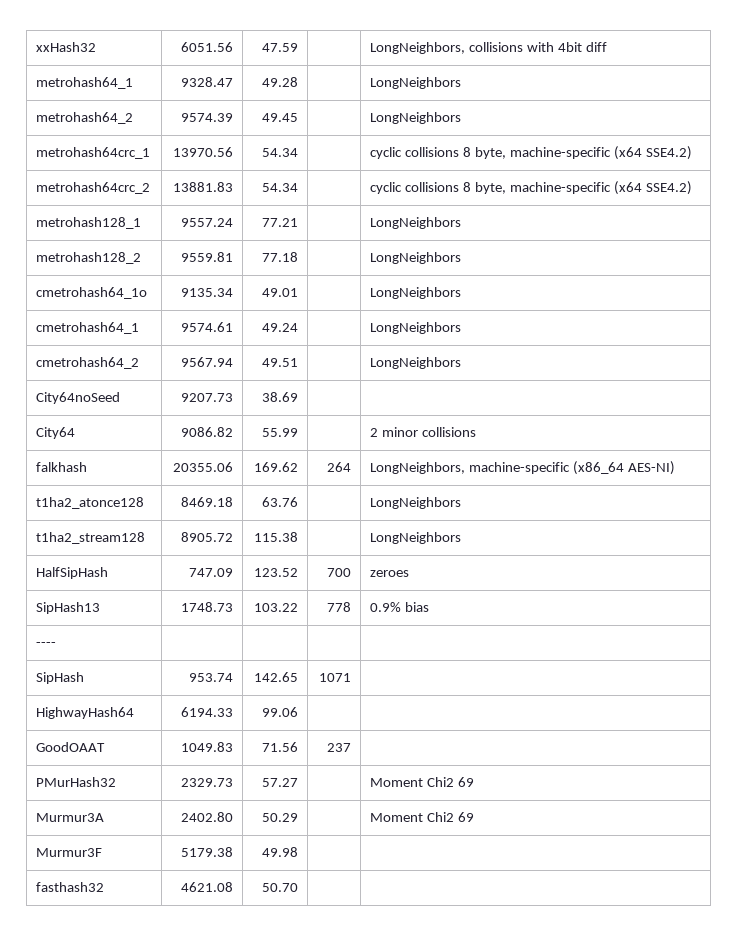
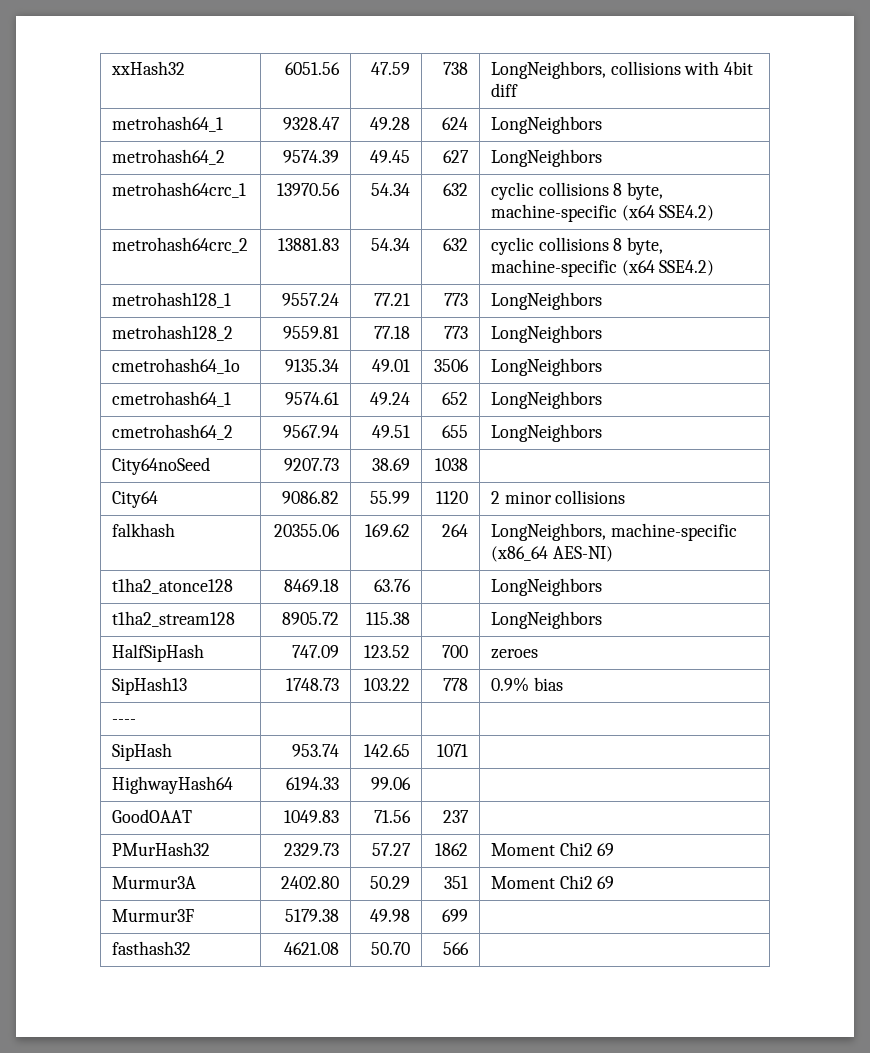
(298, 47) none -> [443,62,469,75] 738
(298, 82) none -> [442,117,469,130] 624
(298, 117) none -> [443,150,470,163] 627
(298, 152) none -> [443,183,469,196] 632
(298, 187) none -> [443,238,469,251] 632
(298, 222) none -> [444,293,469,306] 773
(298, 257) none -> [444,326,469,339] 773
(298, 292) none -> [434,359,470,372] 3506
(298, 327) none -> [442,392,469,405] 652
(298, 362) none -> [442,425,469,438] 655
(298, 397) none -> [435,458,469,471] 1038
(298, 432) none -> [436,491,469,504] 1120
(298, 782) none -> [435,843,469,856] 1862
(298, 817) none -> [444,876,469,889] 351
(298, 852) none -> [442,909,469,922] 699
(298, 887) none -> [443,942,470,955] 566

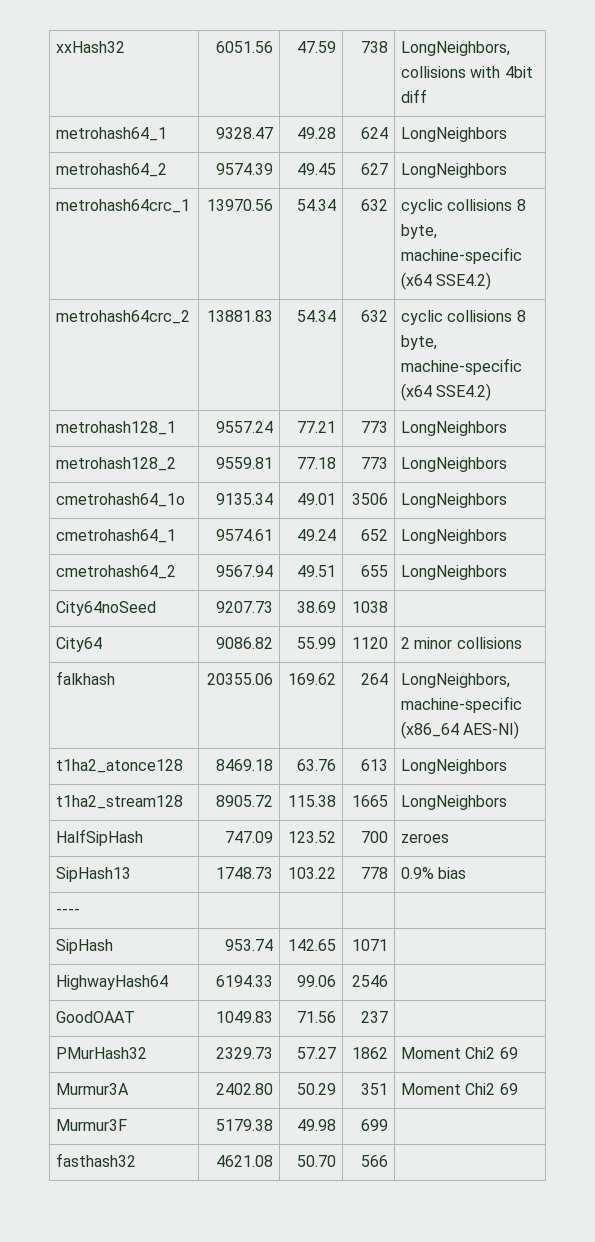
(412, 585) none -> [360,759,388,771] 613
(411, 618) none -> [351,795,388,807] 1665
(412, 783) none -> [351,975,388,987] 2546

